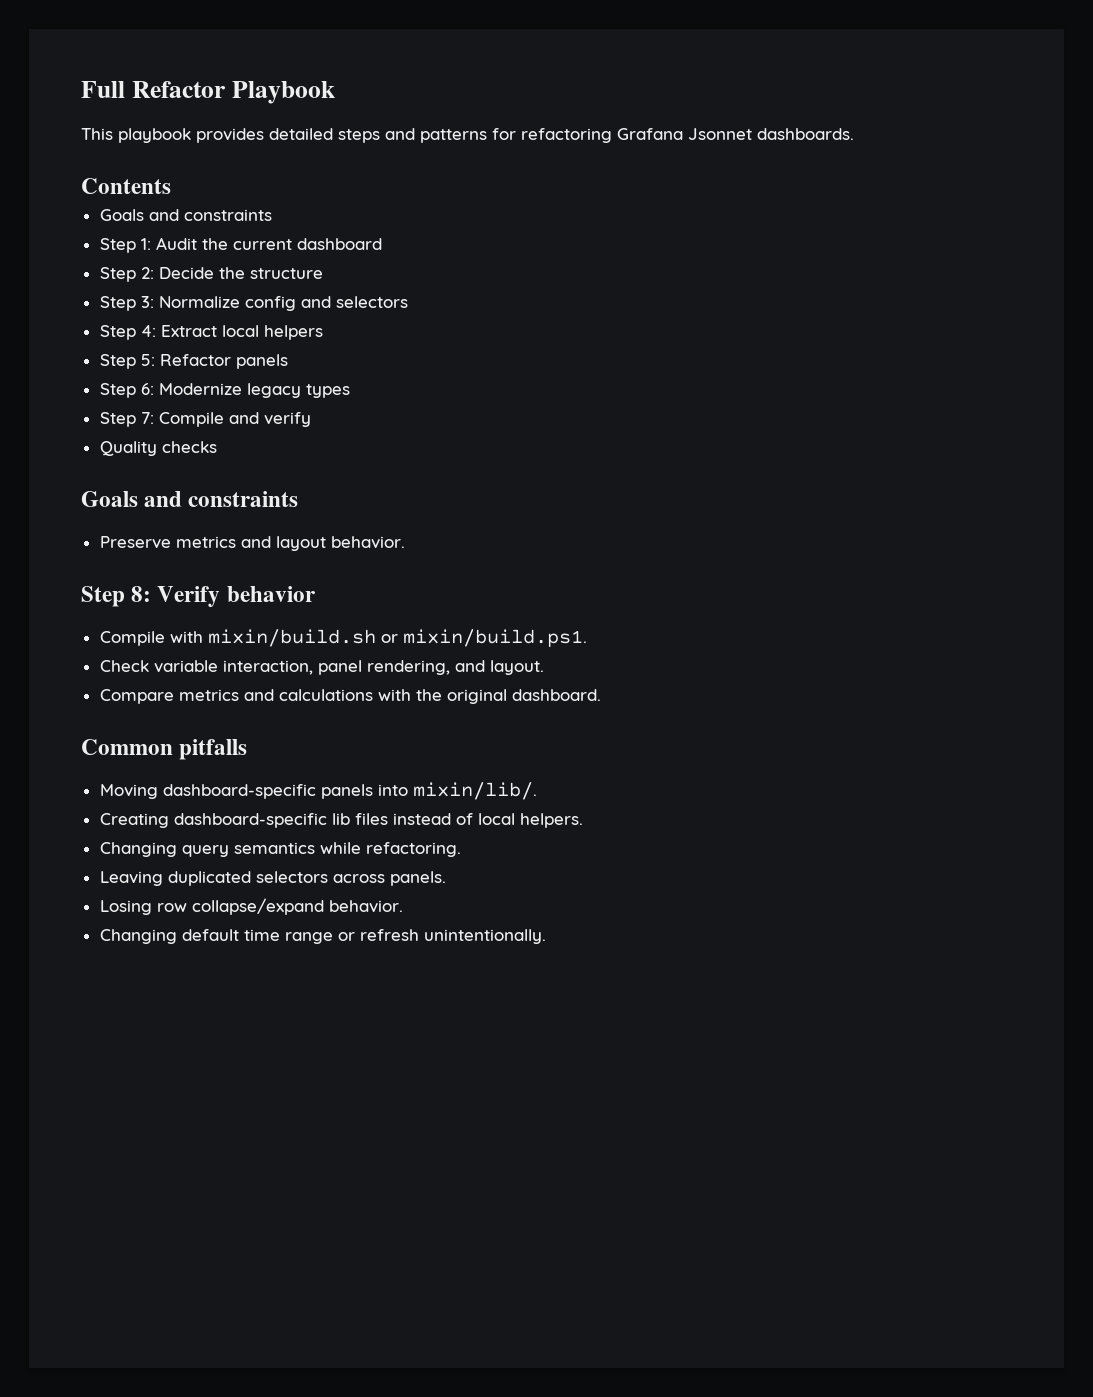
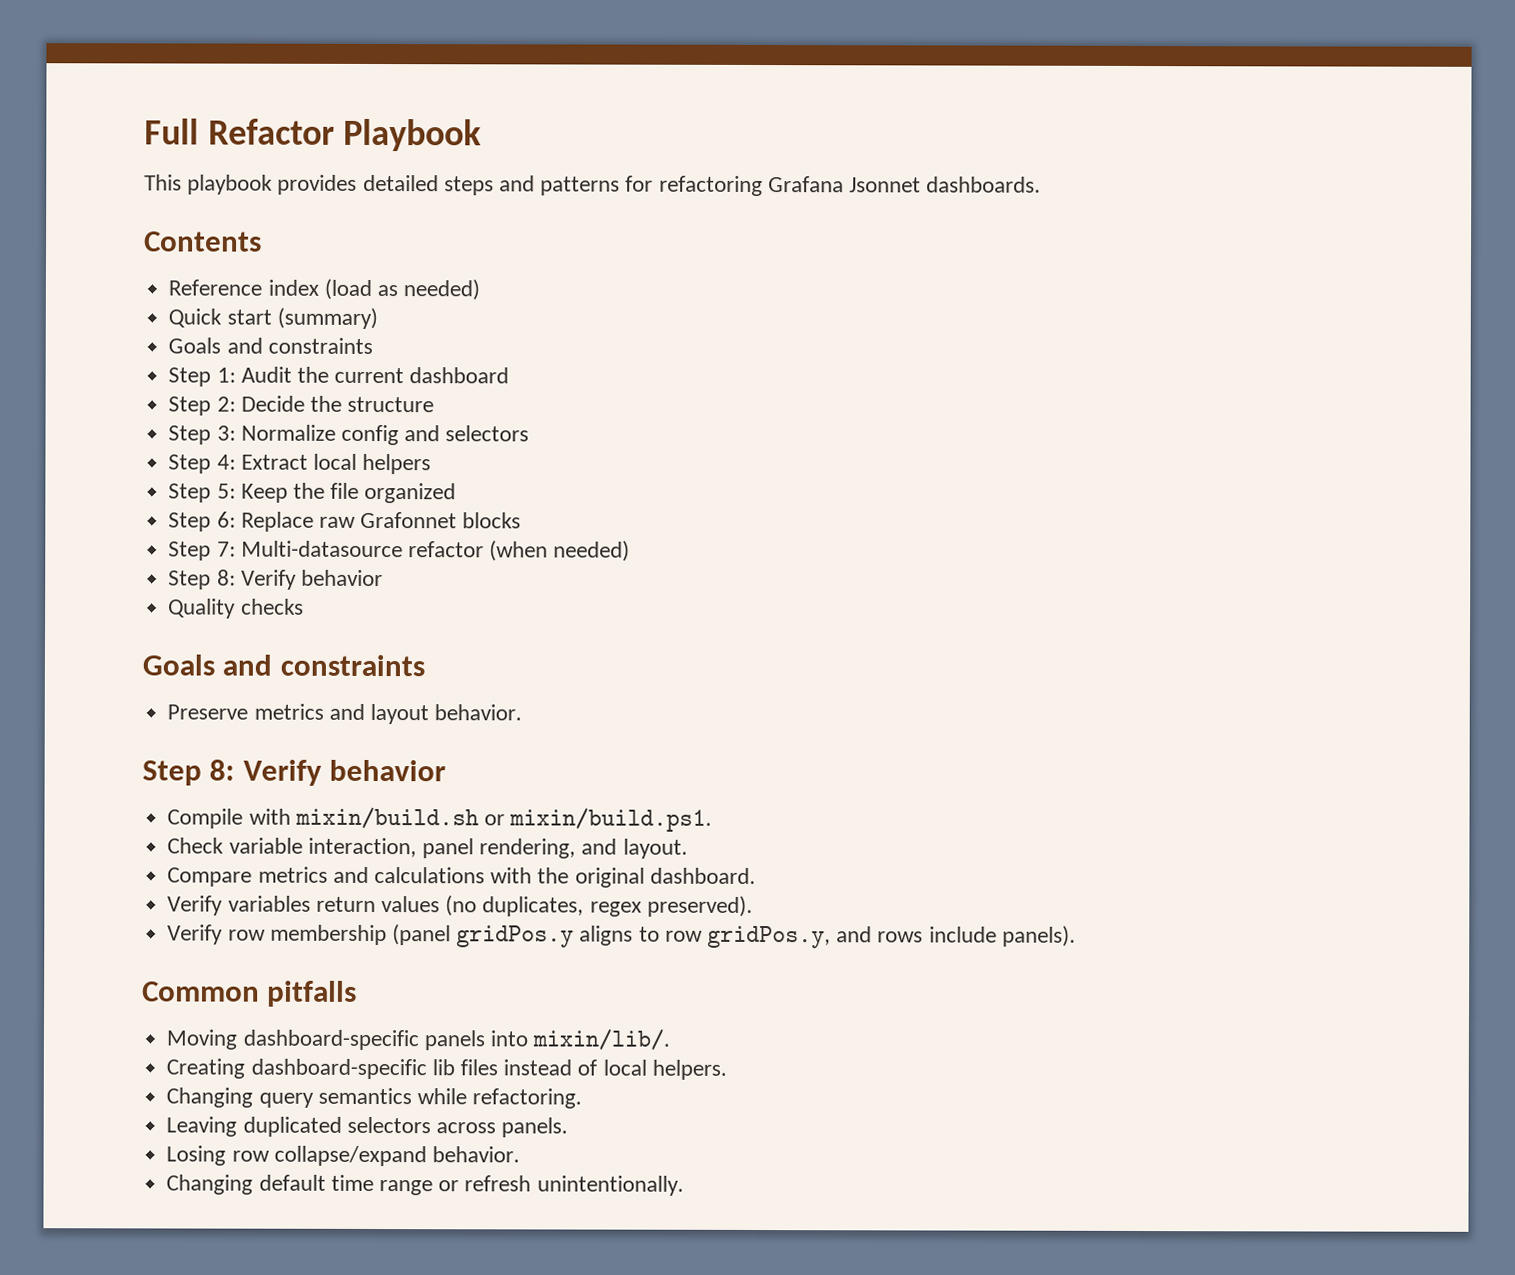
(171, 186) none -> [168,278,481,301] [168,307,378,330] // Reference index (load as needed) // Quick start (summary)
[159,354,288,369] [99,383,350,398] [99,412,311,427] Refactor panels // Step 6: Modernize legacy types // Step 7: Compile and verify -> [240,482,457,504] [168,511,522,532] [168,540,631,562] [168,569,383,590] Keep the file organized // Step 6: Replace raw Grafonnet blocks // Step 7: Multi-datasource refactor (when needed) // Step 8: Verify behavior
(601, 695) none -> [167,895,753,917] [167,924,1076,949] // Verify variables return values (no duplicates, regex preserved). // Verify row membership (panel gridPos.y aligns to row gridPos.y, and rows include panels).

